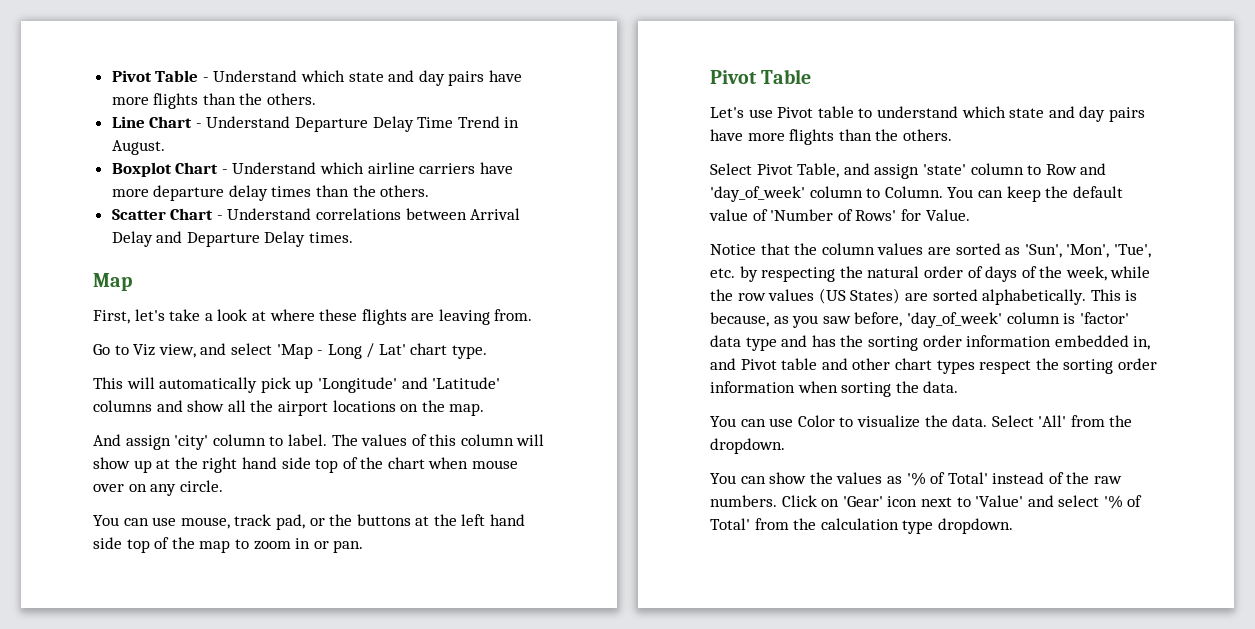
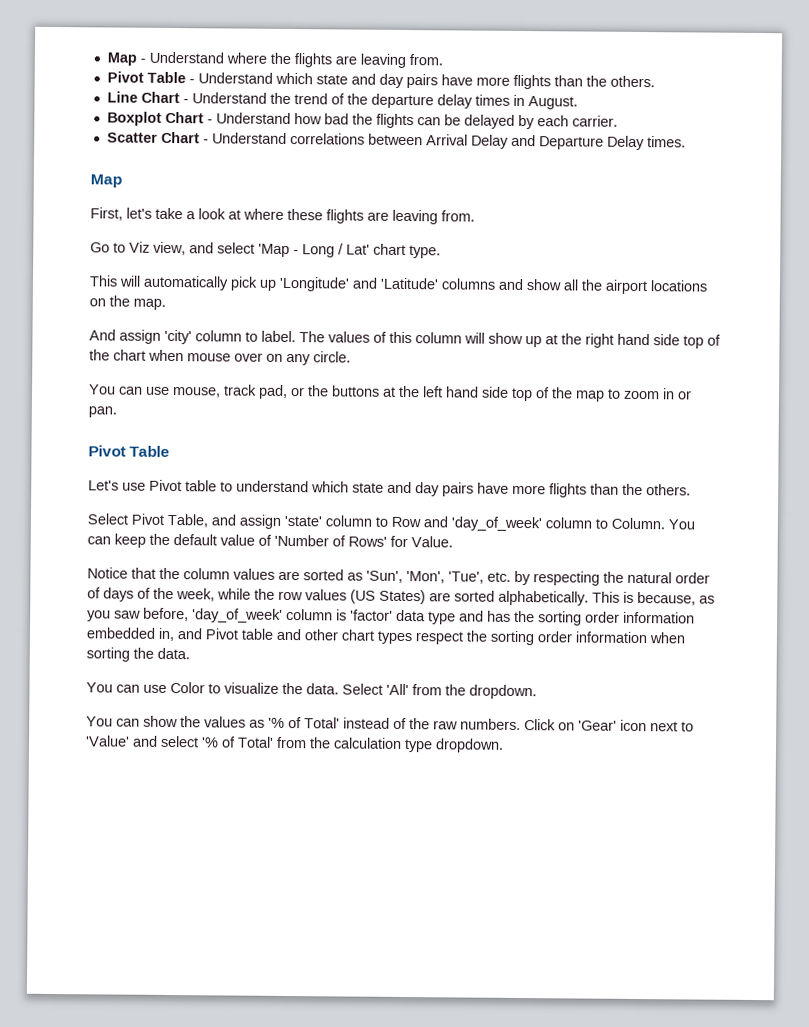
(111, 76) none -> [106,51,443,68] Map - Understand where the flights are leaving from. //
[295,116,500,132] Departure Delay Time Trend -> [269,92,510,109] the trend of the departure delay times
[320,162,513,174] [111,185,430,201] which airline carriers have more departure delay times than the others. -> [293,113,618,130] how bad the flights can be delayed by each carrier.

